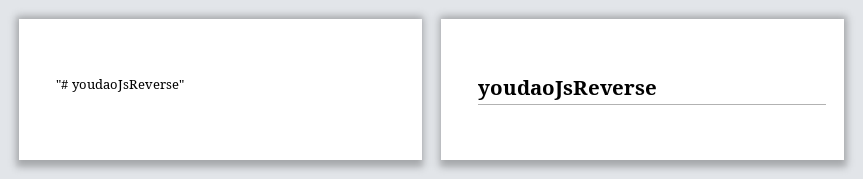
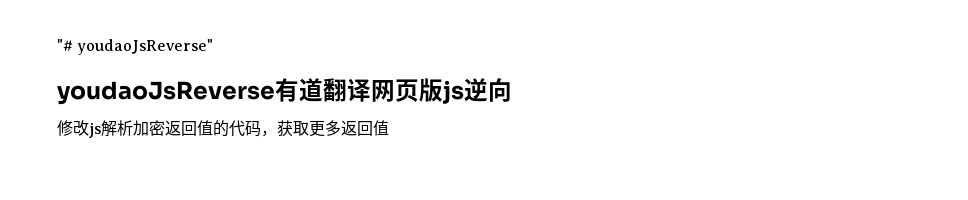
(657, 90) none -> [275,78,512,104] [57,120,389,138] 有道翻译网页版js逆向 // 修改js解析加密返回值的代码，获取更多返回值

